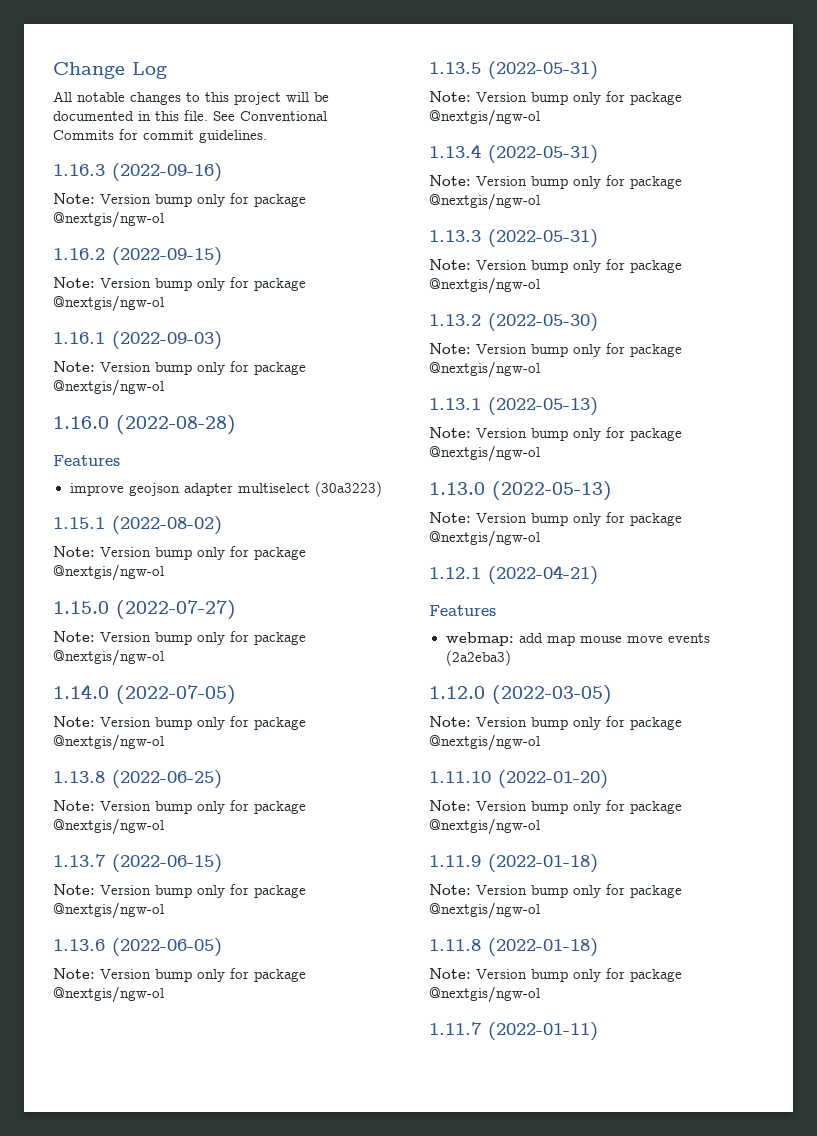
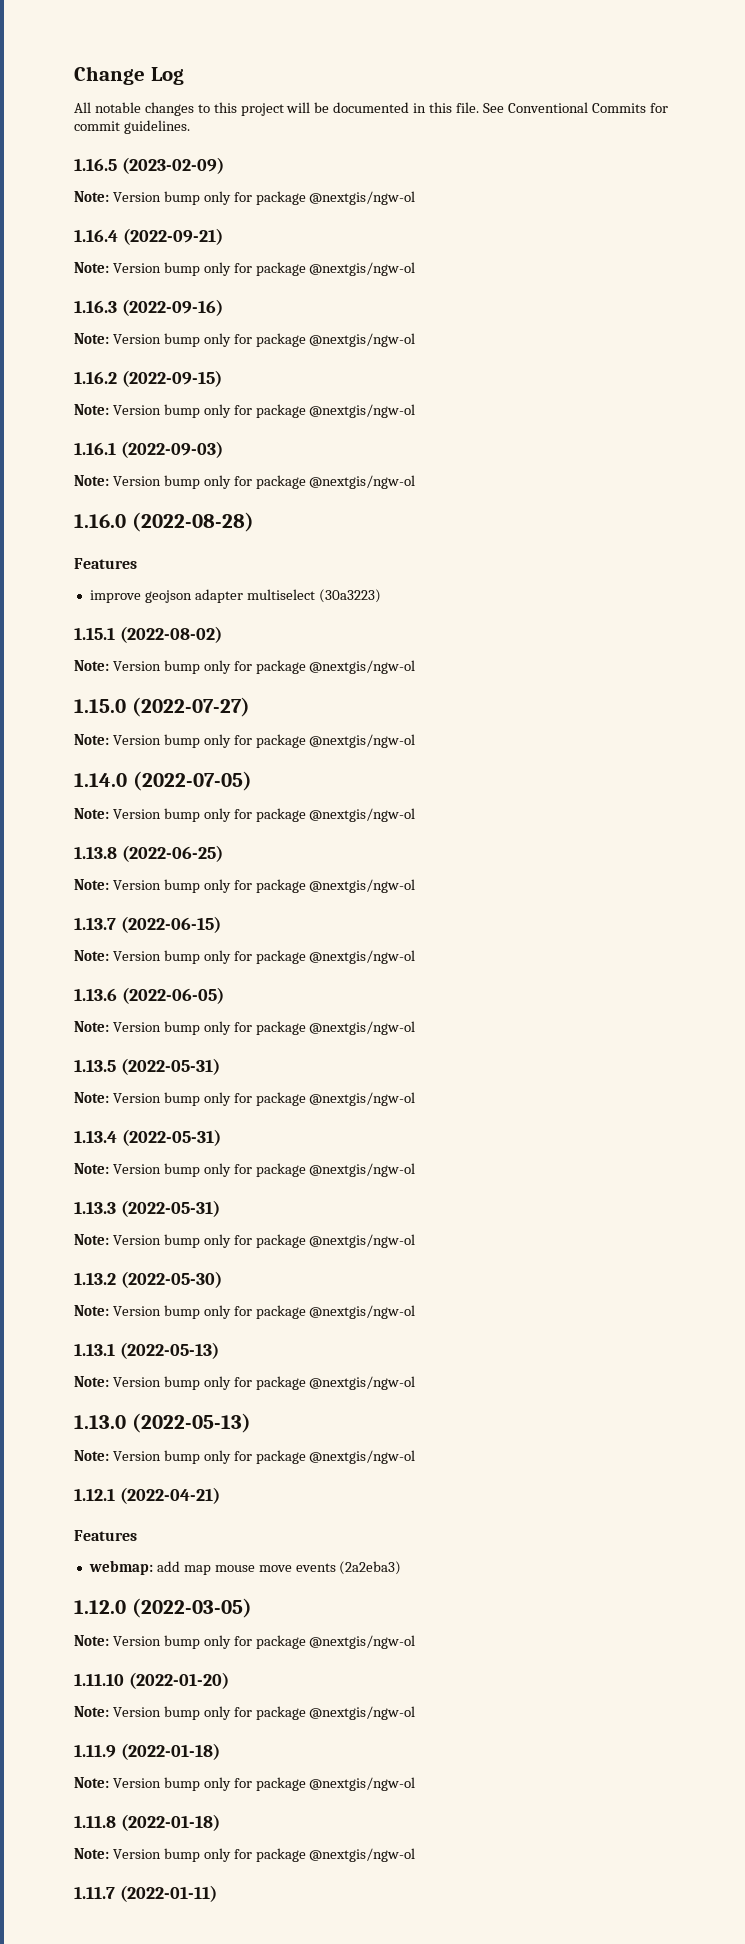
(267, 136) none -> [74,157,224,174] [74,191,416,205] [74,228,223,245] [74,262,416,276] // 1.16.5 (2023-02-09) // Note: Version bump only for package @nextgis/ngw-ol // 1.16.4 (2022-09-21) // Note: Version bump only for package @nextgis/ngw-ol

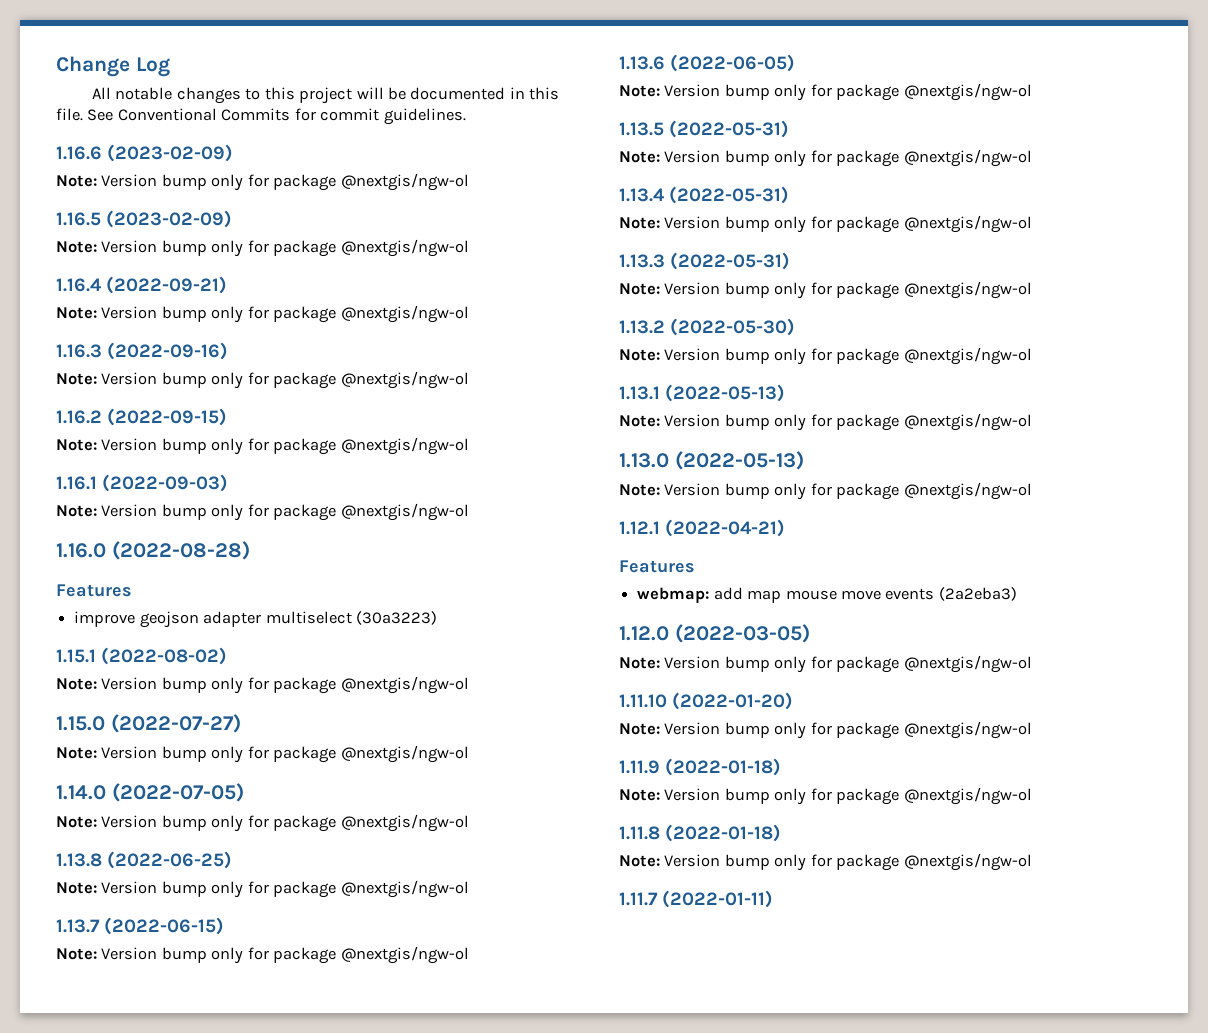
(190, 127) none -> [56,144,234,162] [56,173,469,191] // 1.16.6 (2023-02-09) // Note: Version bump only for package @nextgis/ngw-ol

